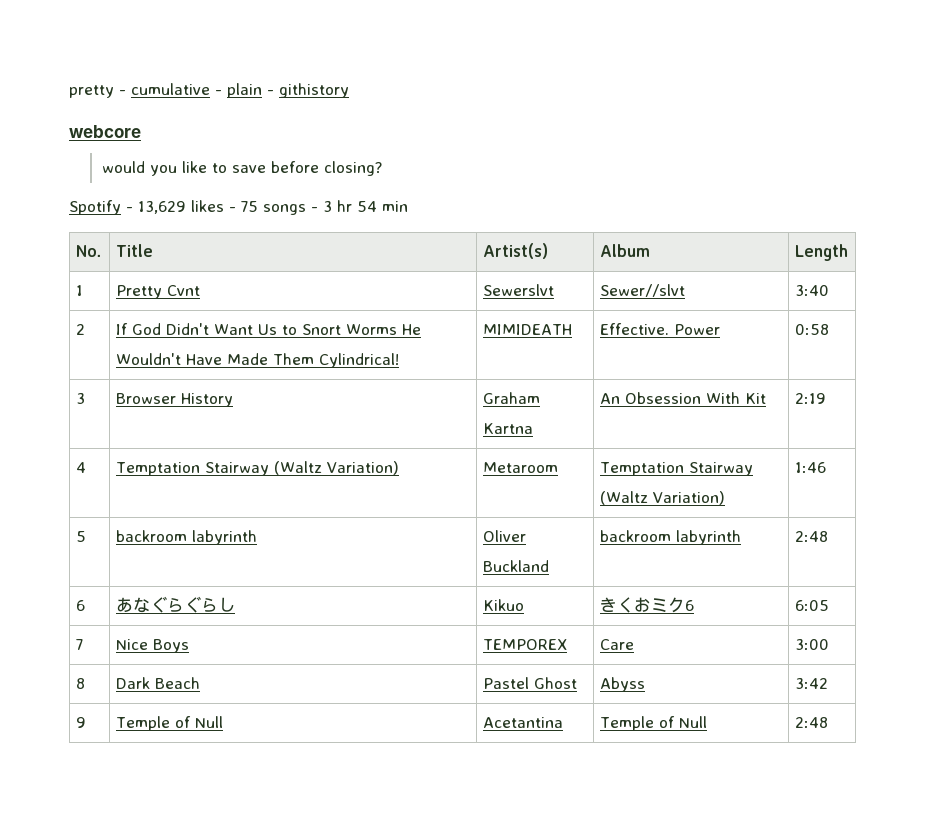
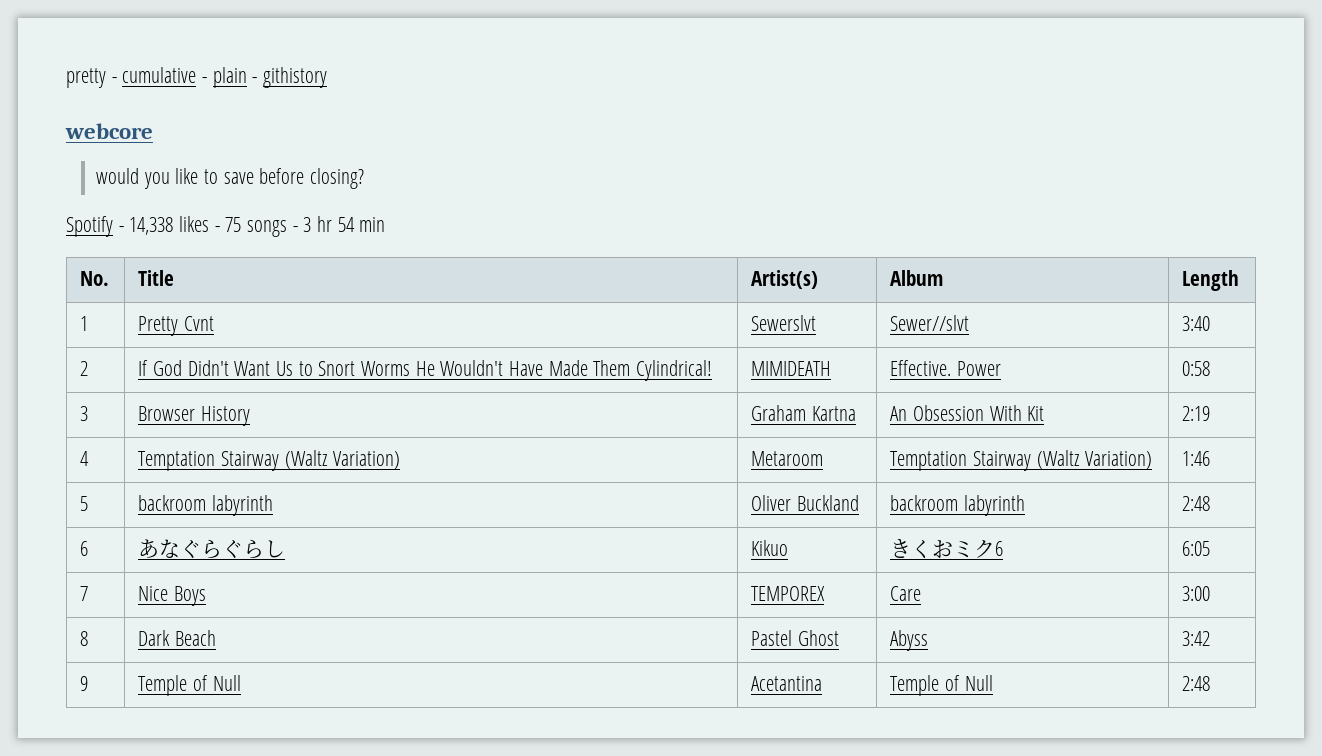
[138,201,186,214] 13,629 -> [129,217,174,235] 14,338

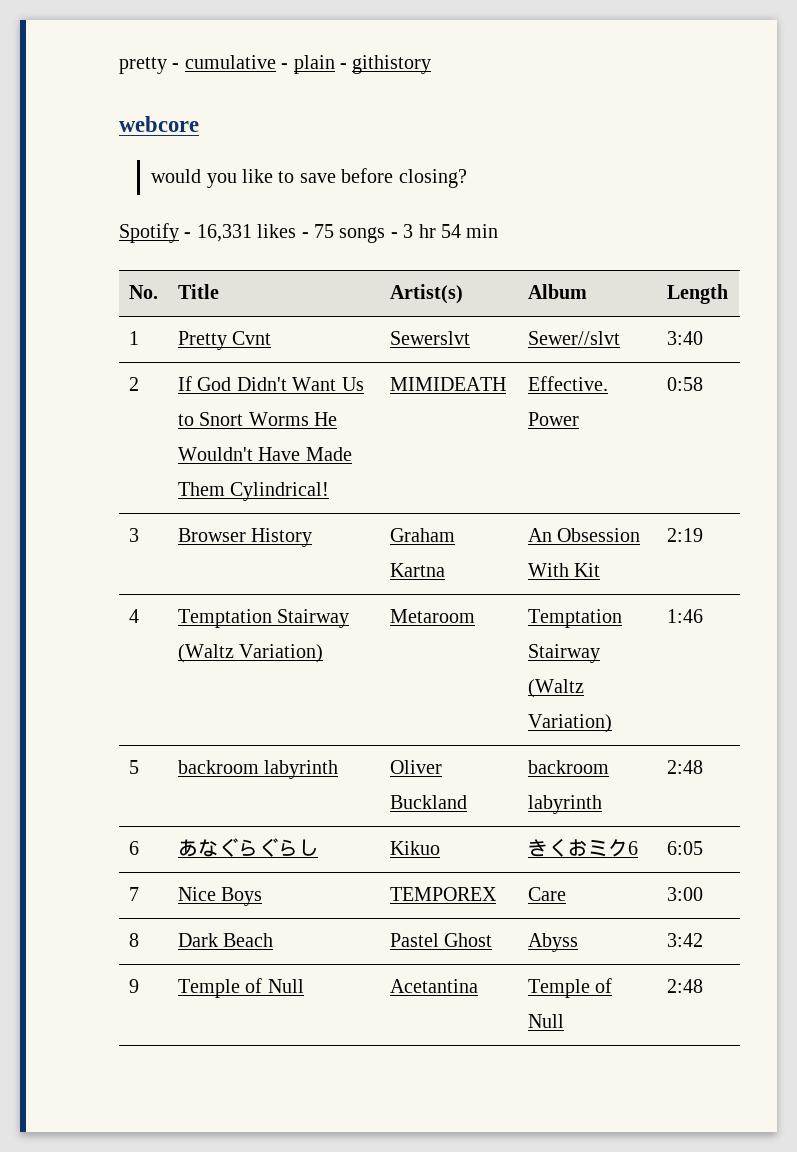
[129,217,174,235] 14,338 -> [196,224,252,242] 16,331

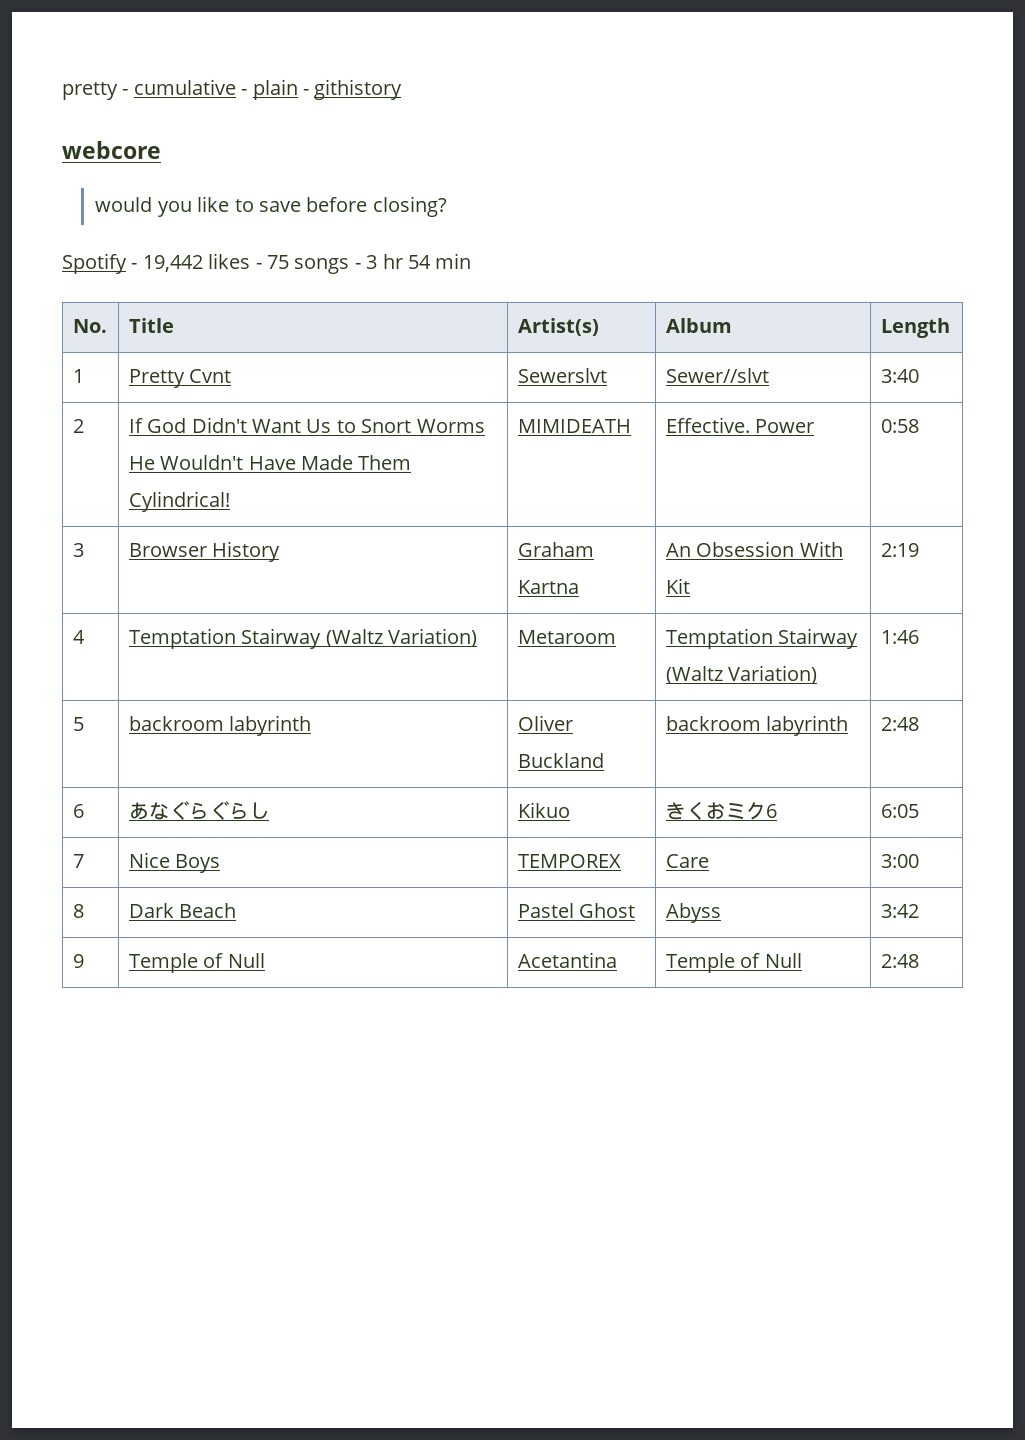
[196,224,252,242] 16,331 -> [142,255,203,272] 19,442

